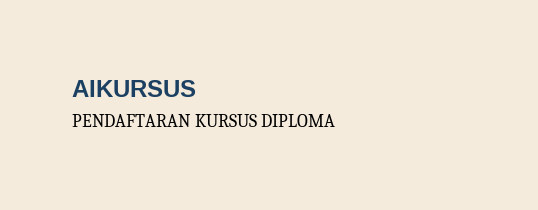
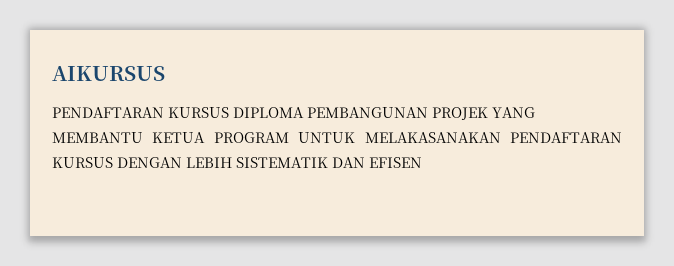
(336, 120) none -> [307,107,535,120] [52,132,622,143] [52,157,422,168] PEMBANGUNAN PROJEK YANG MEMBANTU KETUA PROGRAM UNTUK MELAKASANAKAN PENDAFTARAN KURSUS DENGAN LEBIH SISTEMATIK DAN EFISEN

